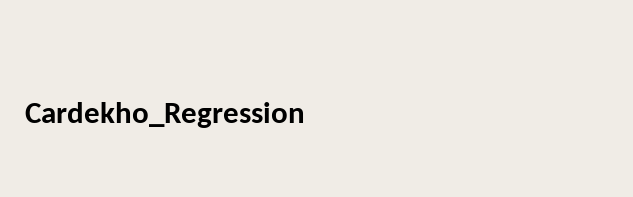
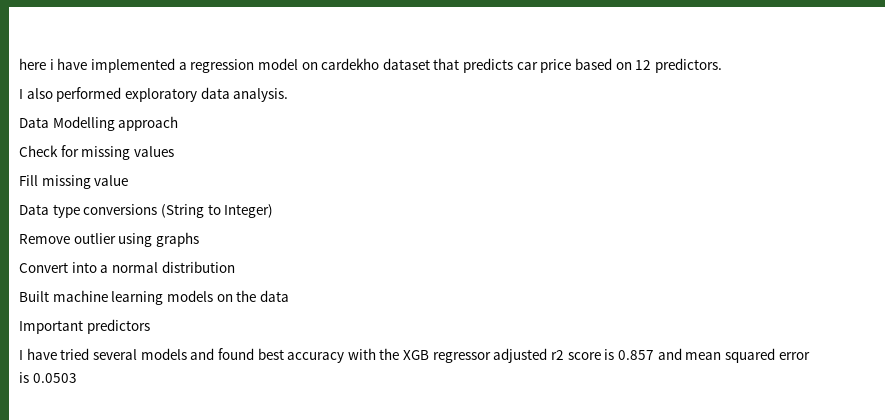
[25,102,305,128] Cardekho_Regression -> [19,58,722,73] [19,87,289,102] [19,116,179,131] [19,145,174,160] [19,175,129,189] [19,204,274,218] [19,232,199,247] [19,261,235,273] [19,290,289,305] [19,319,150,334] [19,348,810,363] [19,372,77,383] here i have implemented a regression model on cardekho dataset that predicts car price based on 12 predictors. // I also performed exploratory data analysis. // Data Modelling approach // Check for missing values // Fill missing value // Data type conversions (String to Integer) // Remove outlier using graphs // Convert into a normal distribution // Built machine learning models on the data // Important predictors // I have tried several models and found best accuracy with the XGB regressor adjusted r2 score is 0.857 and mean squared error is 0.0503

